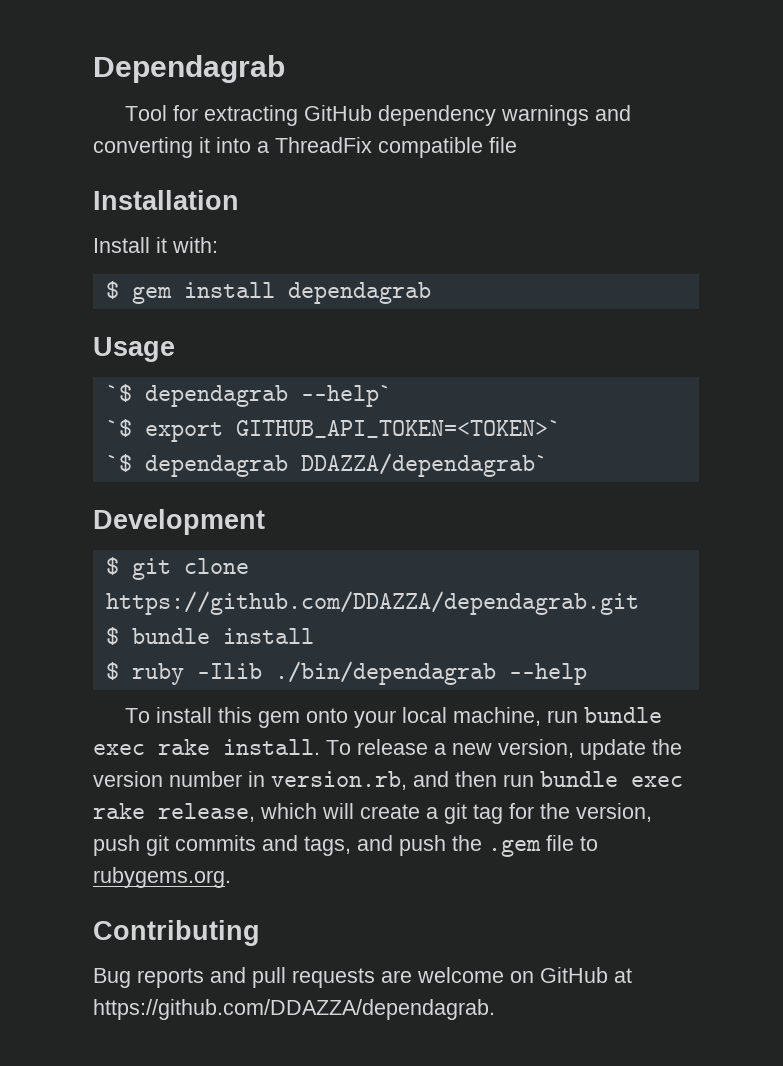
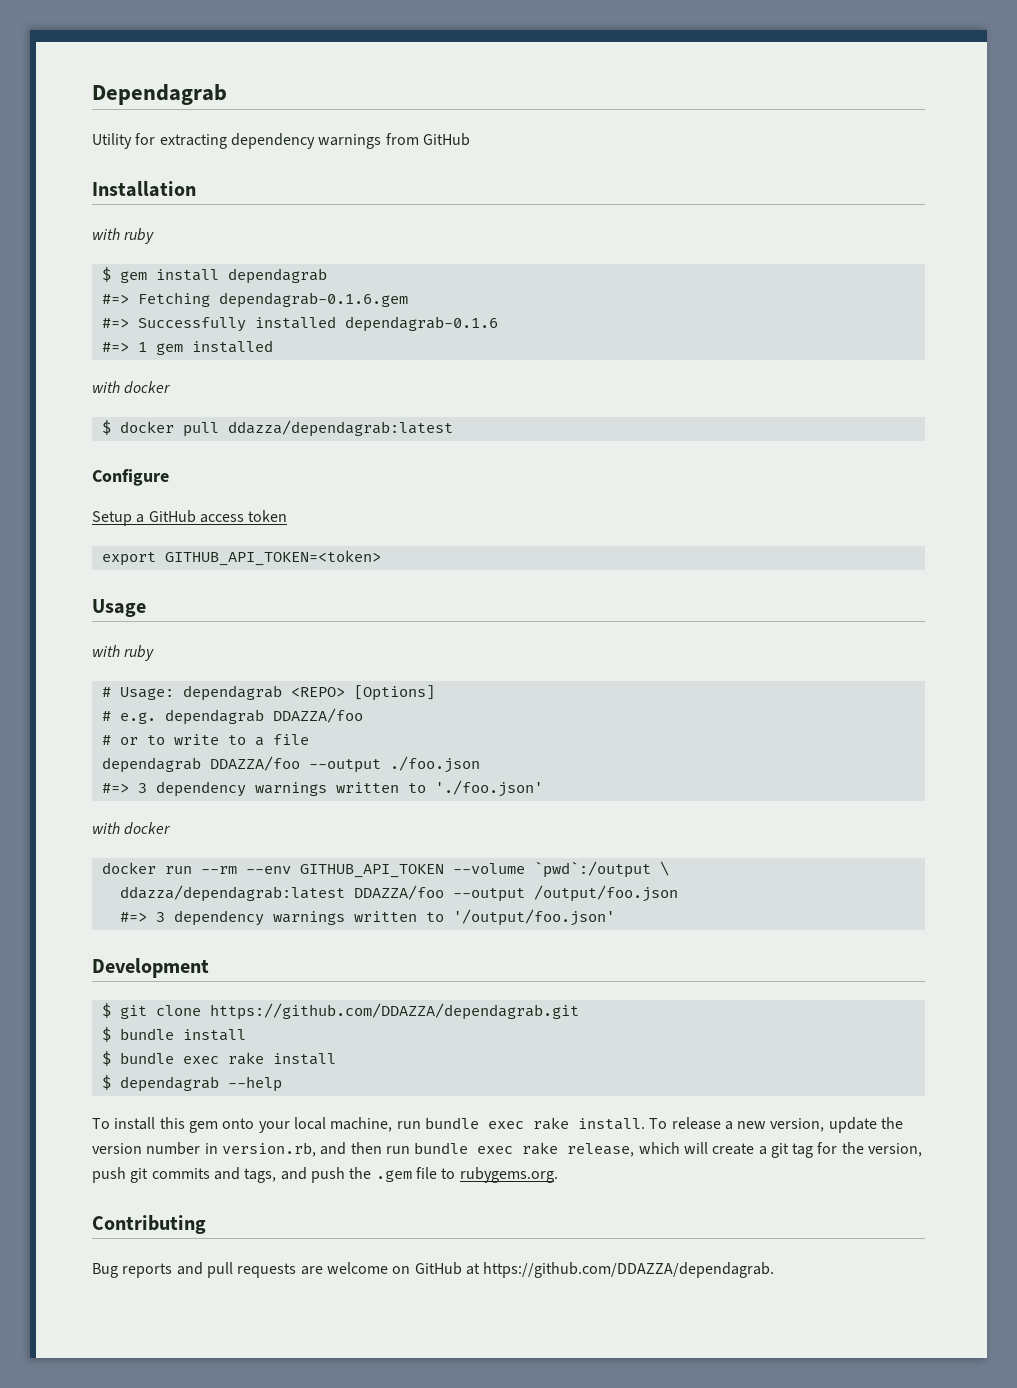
[125,105,168,121] Tool -> [92,133,132,149] Utility
[304,105,632,126] [93,137,517,158] [93,190,239,210] [93,237,218,253] [105,281,431,304] [93,337,175,362] [105,384,392,407] [105,419,561,442] [105,453,548,477] GitHub dependency warnings and converting it into a ThreadFix compatible file // Installation // Install it with: // $ gem install dependagrab // Usage // `$ dependagrab --help` // `$ export GITHUB_API_TOKEN=<TOKEN>` // `$ dependagrab DDAZZA/dependagrab` -> [230,133,470,149] [92,181,196,197] [92,228,155,244] [101,267,327,284] [101,292,408,308] [101,316,498,332] [101,340,273,355] [92,381,172,394] [101,420,453,437] [92,469,169,486] [92,510,288,526] [101,550,381,566] [92,599,146,617] [92,645,155,661] [101,685,435,701] [101,708,363,725] [101,734,309,746] [101,756,480,773] [101,780,543,797] [92,822,172,835] [101,861,669,878] [119,885,678,902] [119,909,615,926] dependency warnings from GitHub // Installation // with ruby // $ gem install dependagrab // #=> Fetching dependagrab-0.1.6.gem // #=> Successfully installed dependagrab-0.1.6 // #=> 1 gem installed // with docker // $ docker pull ddazza/dependagrab:latest // Configure // Setup a GitHub access token // export GITHUB_API_TOKEN=<token> // Usage // with ruby // # Usage: dependagrab <REPO> [Options] // # e.g. dependagrab DDAZZA/foo // # or to write to a file // dependagrab DDAZZA/foo --output ./foo.json // #=> 3 dependency warnings written to './foo.json' // with docker // docker run --rm --env GITHUB_API_TOKEN --volume `pwd`:/output \ // ddazza/dependagrab:latest DDAZZA/foo --output /output/foo.json // #=> 3 dependency warnings written to '/output/foo.json'
[131,661,496,685] ruby -Ilib ./bin/dependagrab -> [119,1052,336,1065] [101,1075,219,1092] bundle exec rake install // $ dependagrab

